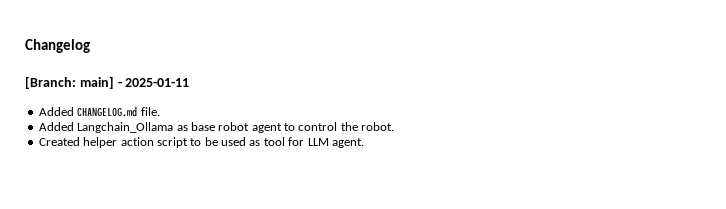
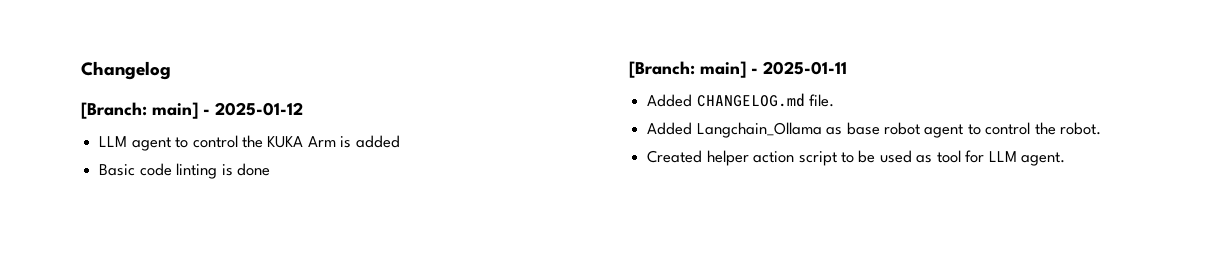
(90, 46) none -> [81,102,303,119] [99,135,400,151] [99,163,270,179] // [Branch: main] - 2025-01-12 // LLM agent to control the KUKA Arm is added // Basic code linting is done

